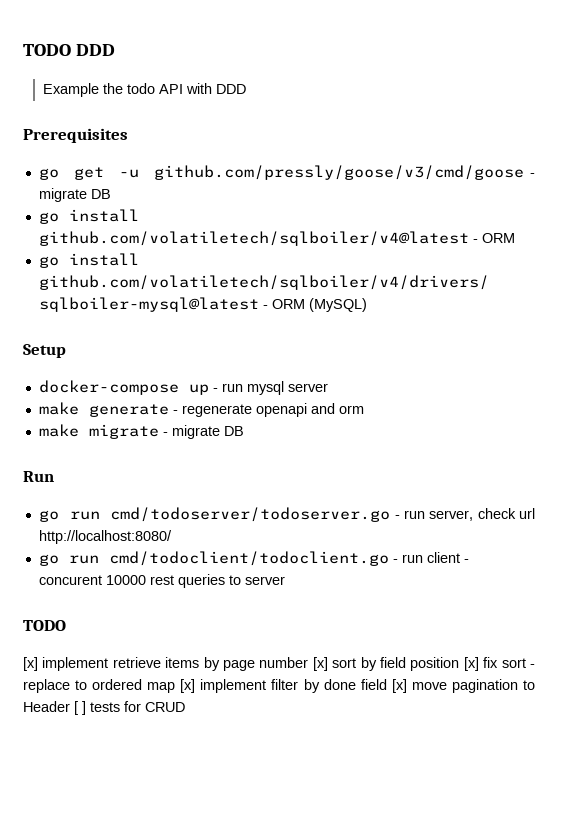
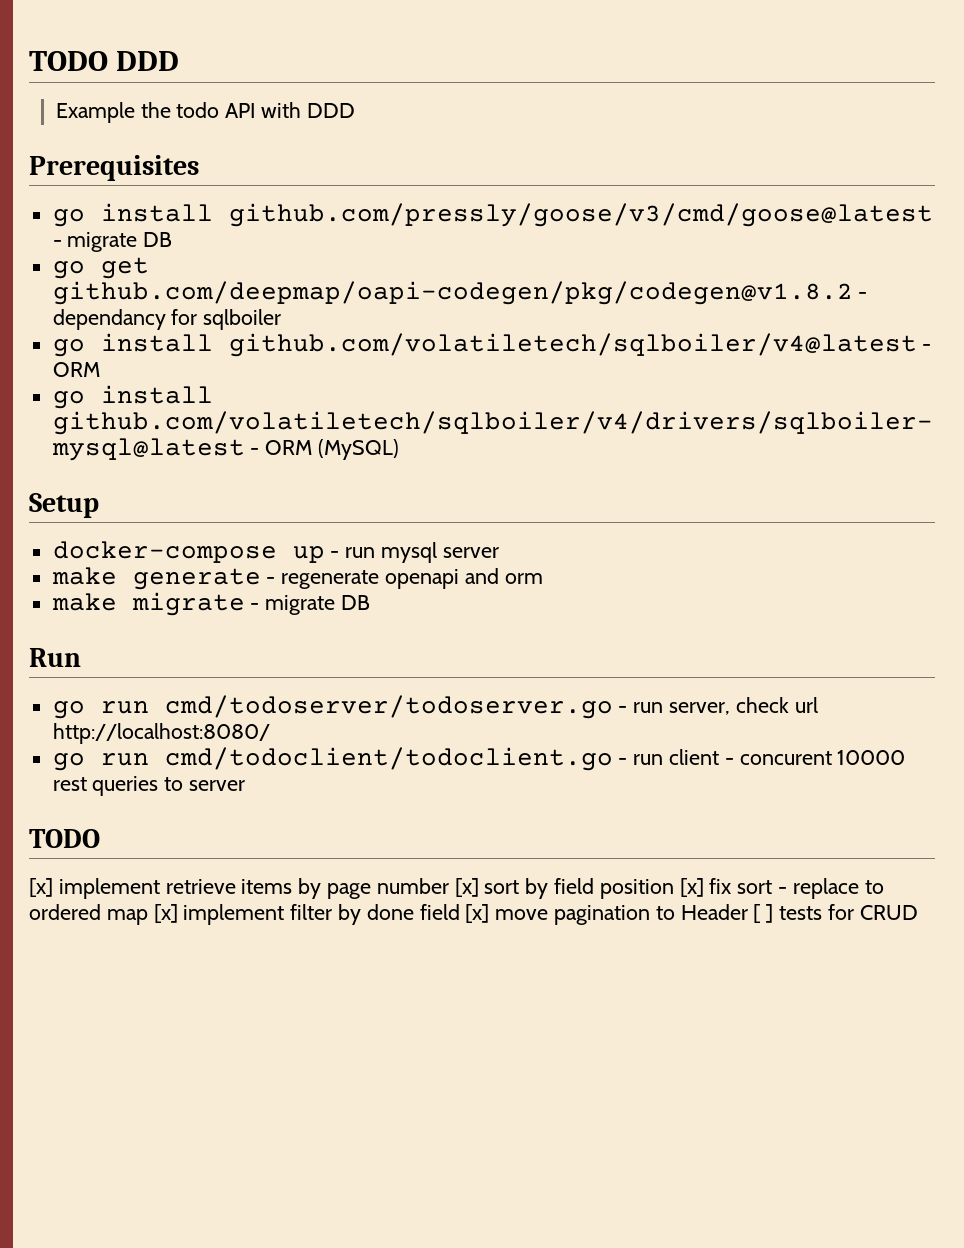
[73,165,535,180] [38,188,111,202] get -u github.com/pressly/goose/v3/cmd/goose - migrate DB -> [100,203,933,227] [52,232,173,252] [52,257,149,279] [52,281,868,305] [52,309,282,330] install github.com/pressly/goose/v3/cmd/goose@latest - migrate DB // go get github.com/deepmap/oapi-codegen/pkg/codegen@v1.8.2 - dependancy for sqlboiler

